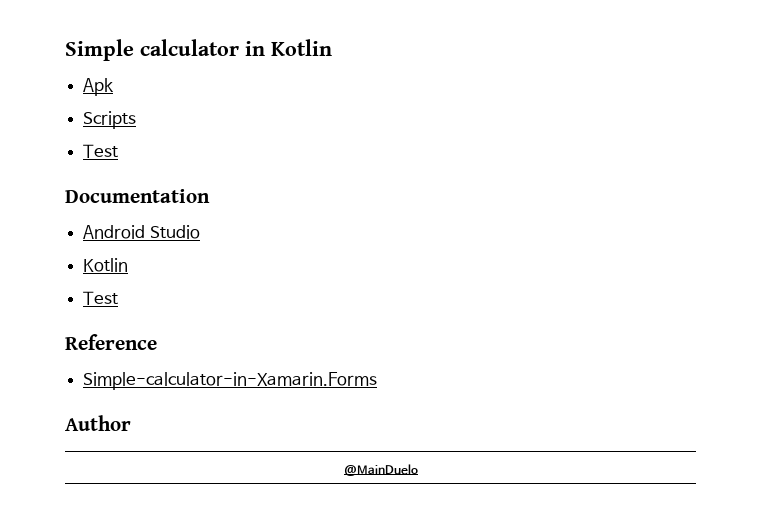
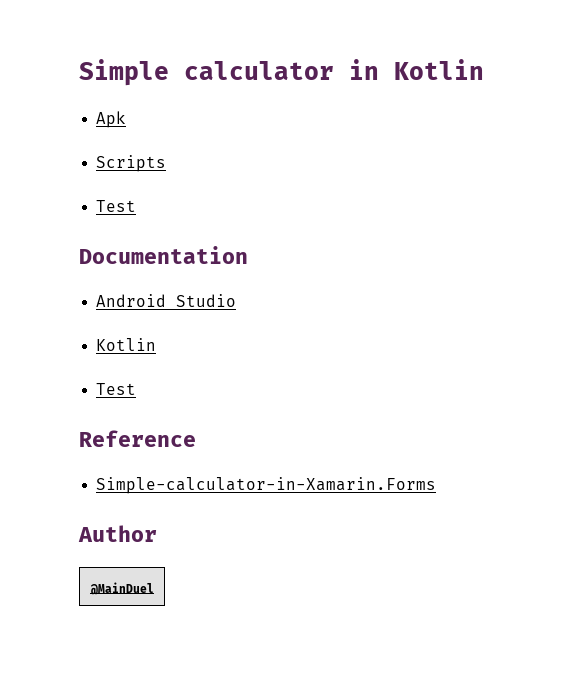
[343,464,418,476] @MainDuelo -> [89,582,154,595] @MainDuel

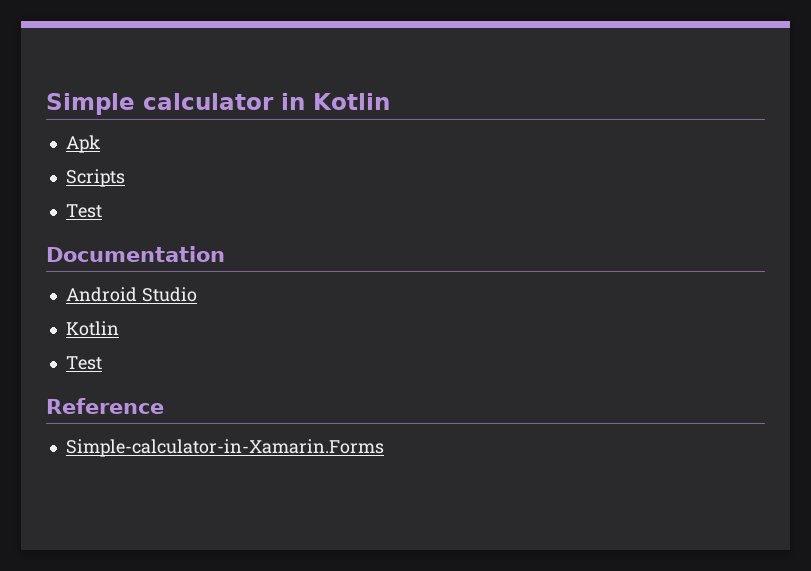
[78,525,157,542] [89,582,154,595] // Author // @MainDuel -> (384, 448) none

